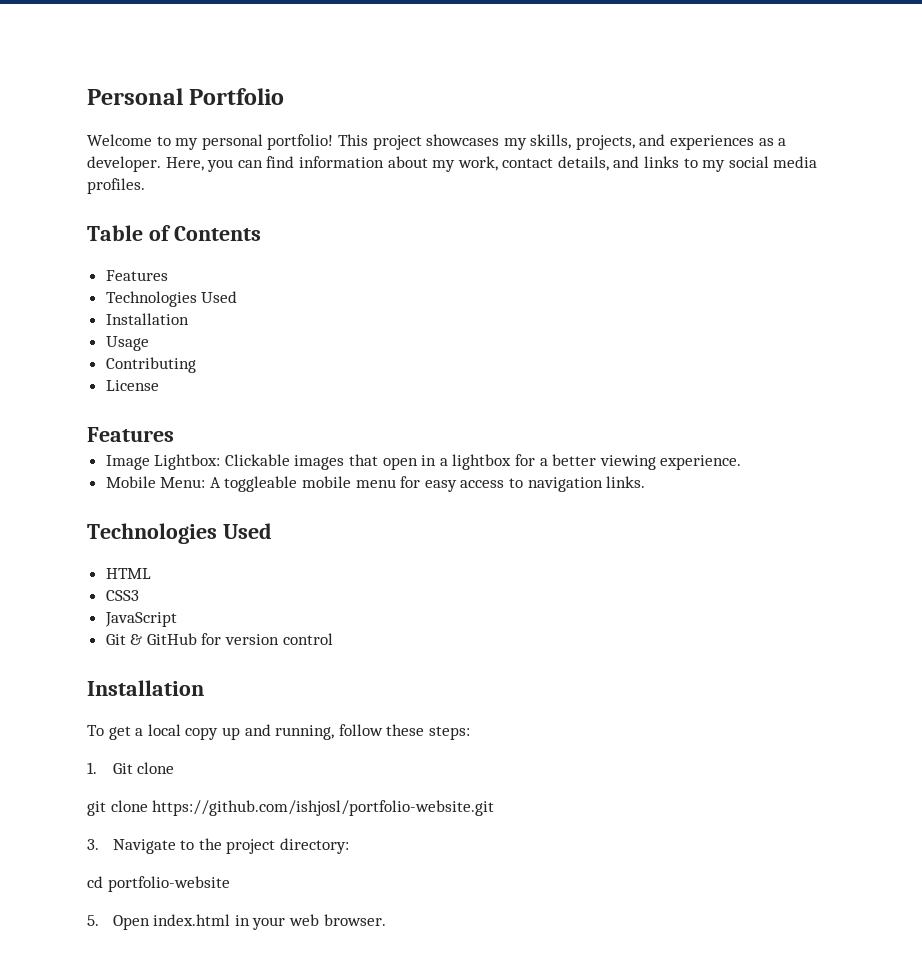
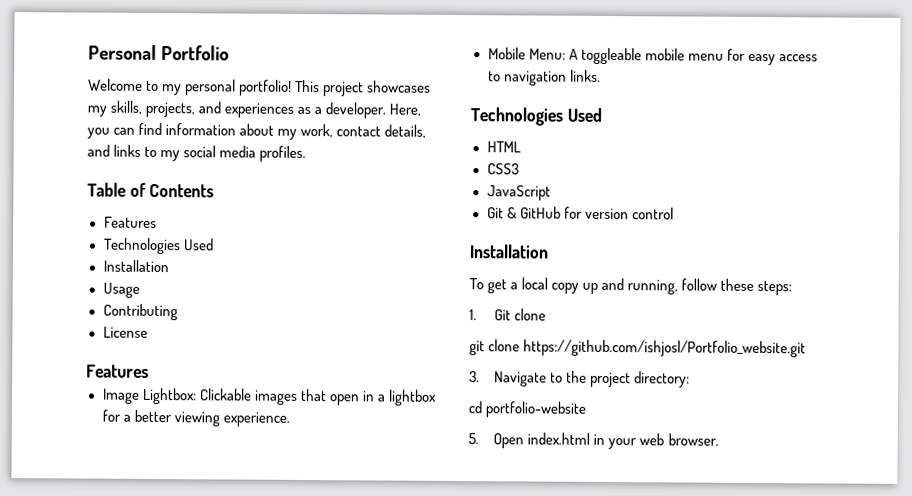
[152,800,495,816] https://github.com/ishjosl/portfolio-website.git -> [523,339,807,358] https://github.com/ishjosl/Portfolio_website.git

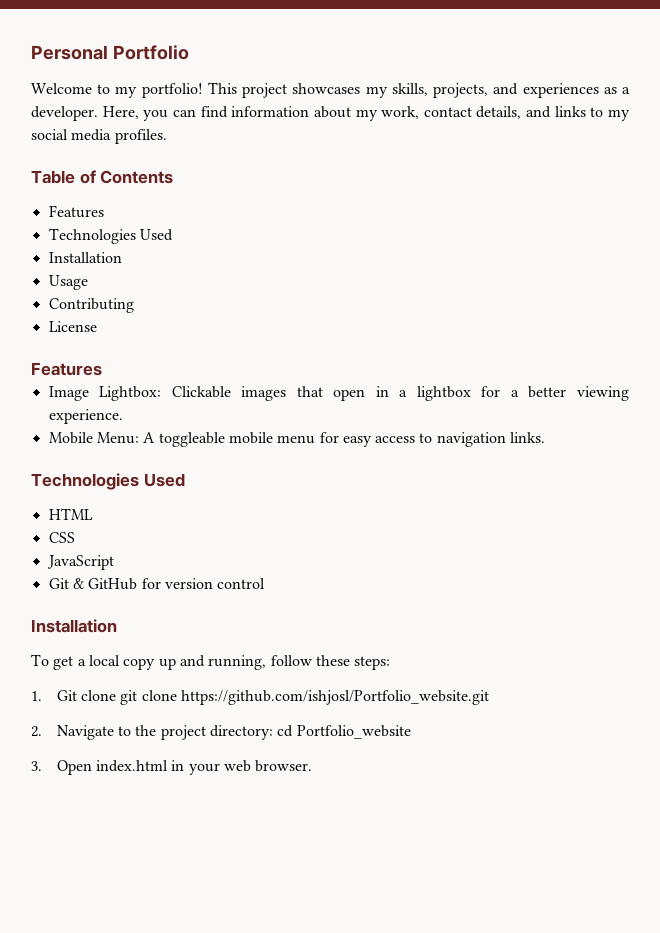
[185,79,237,96] personal -> (138, 92) none
[486,163,519,175] CSS3 -> [48,532,75,543] CSS
(547, 314) // -> (117, 695) none
[469,371,480,383] 3. -> [31,726,42,737] 2.
[468,401,587,418] [468,433,479,445] // cd portfolio-website // 5. -> [277,725,411,739] [31,761,42,771] cd Portfolio_website // 3.

